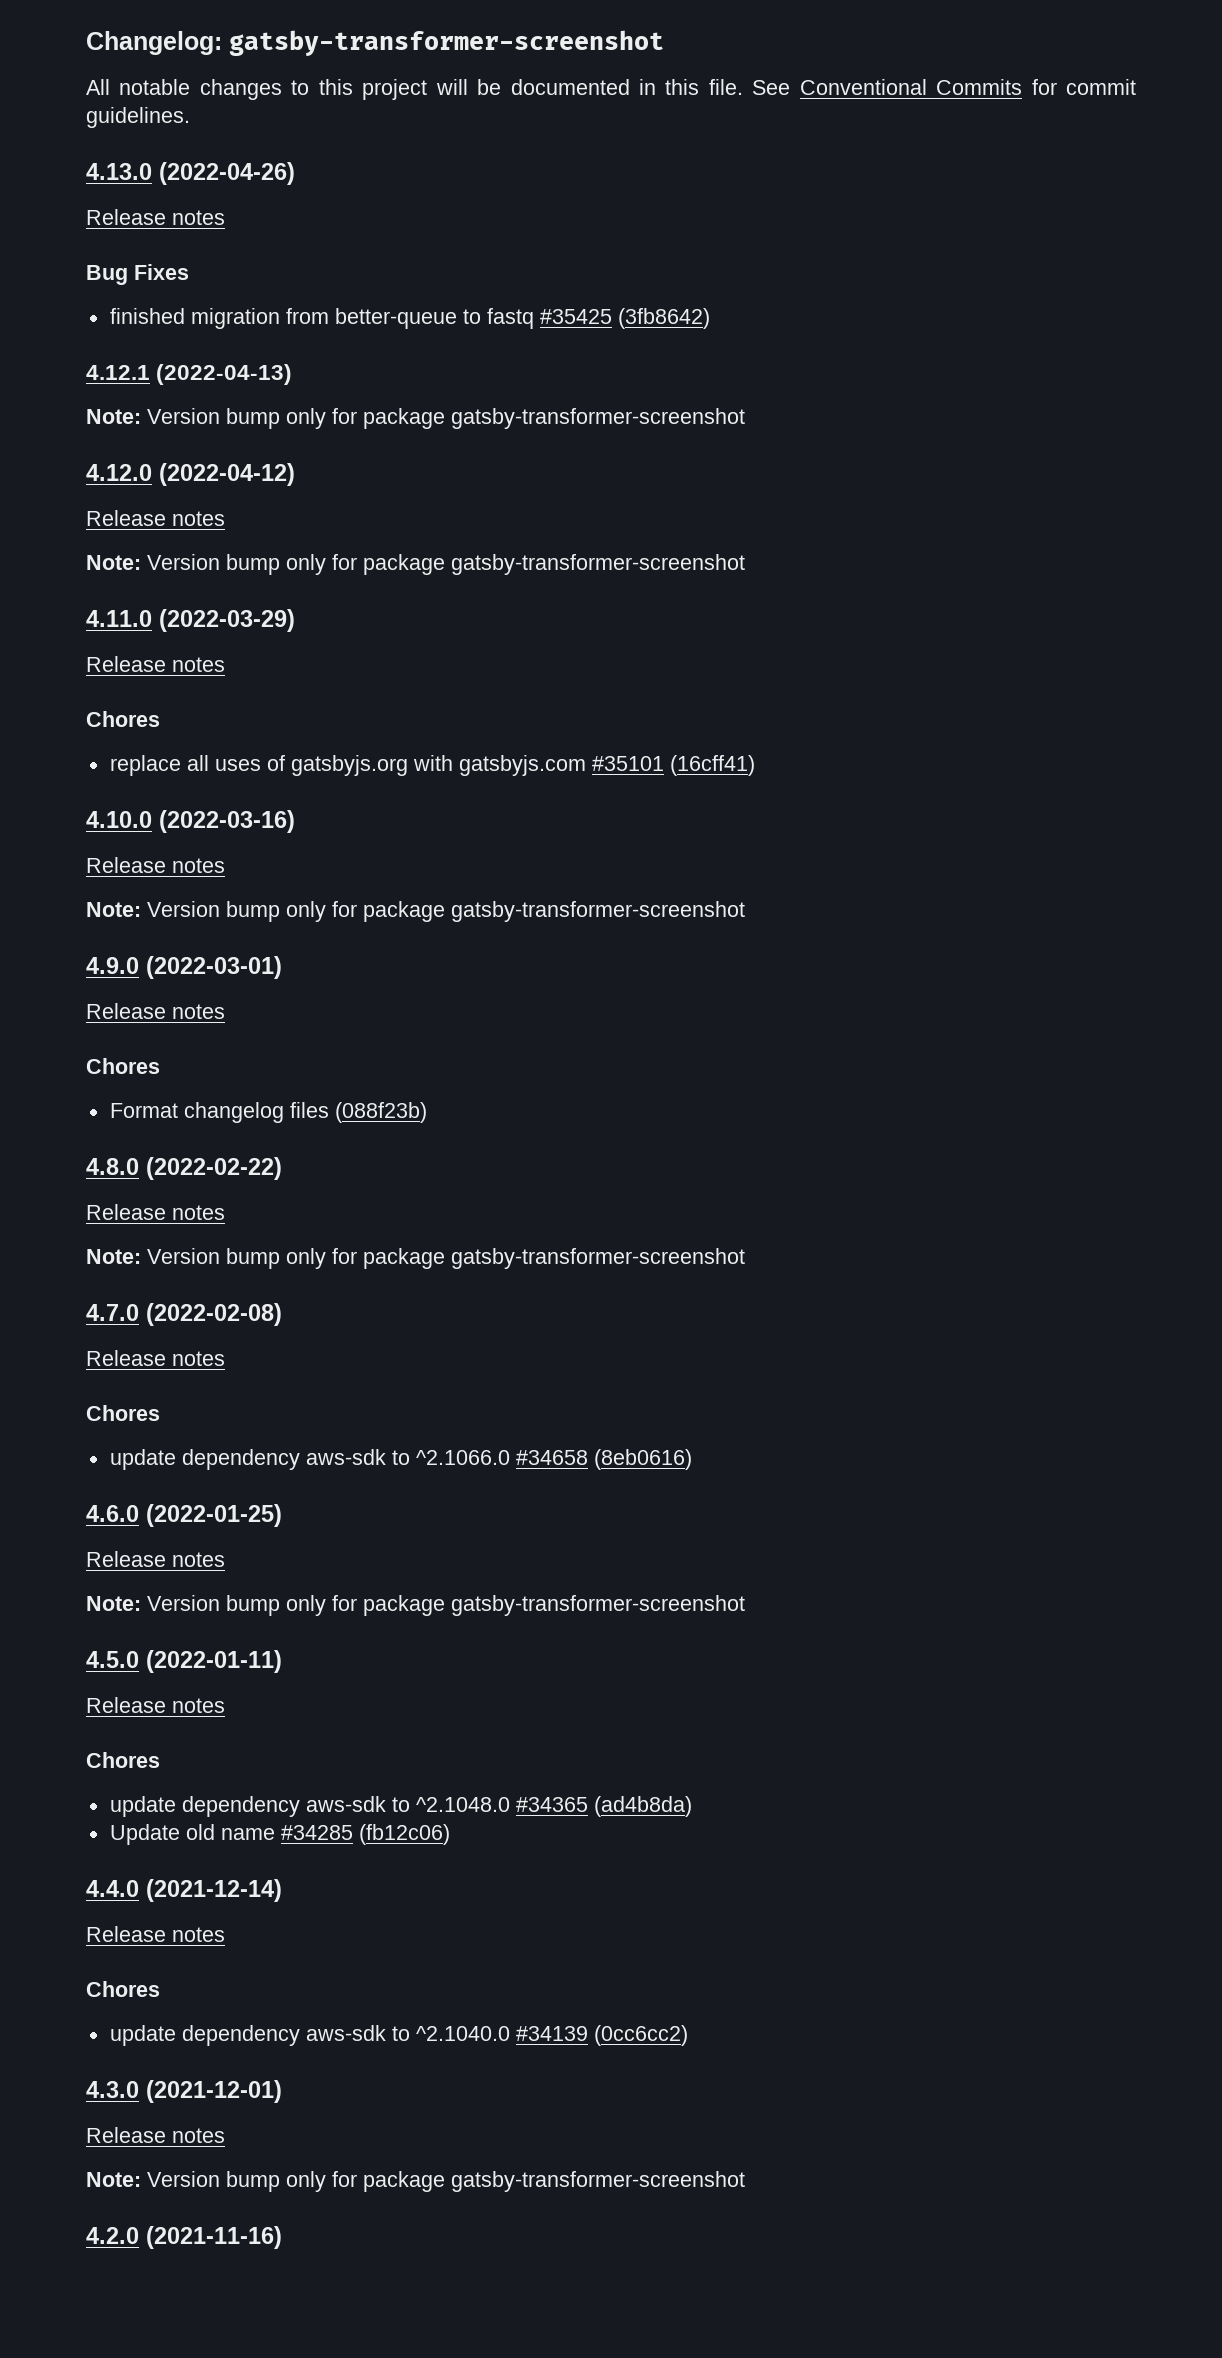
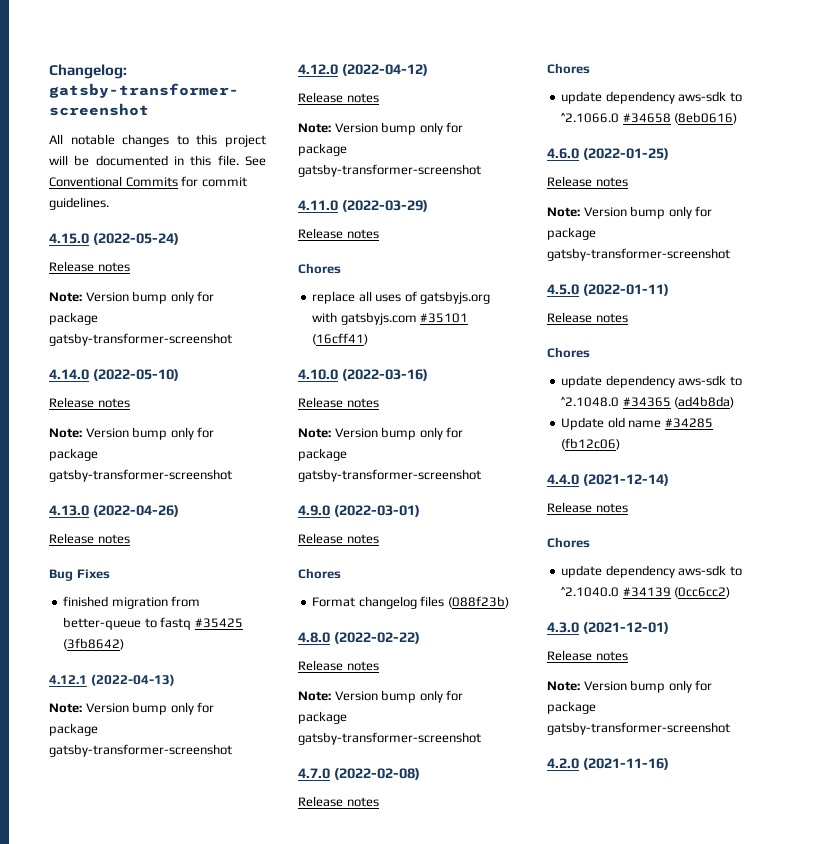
(190, 117) none -> [49,233,179,245] [49,261,130,272] [49,291,215,304] [49,312,98,325] [49,333,232,346] [49,369,179,381] [49,397,130,408] [49,427,215,440] [49,448,98,461] [49,469,232,482] // 4.15.0 (2022-05-24) // Release notes // Note: Version bump only for package gatsby-transformer-screenshot // 4.14.0 (2022-05-10) // Release notes // Note: Version bump only for package gatsby-transformer-screenshot

